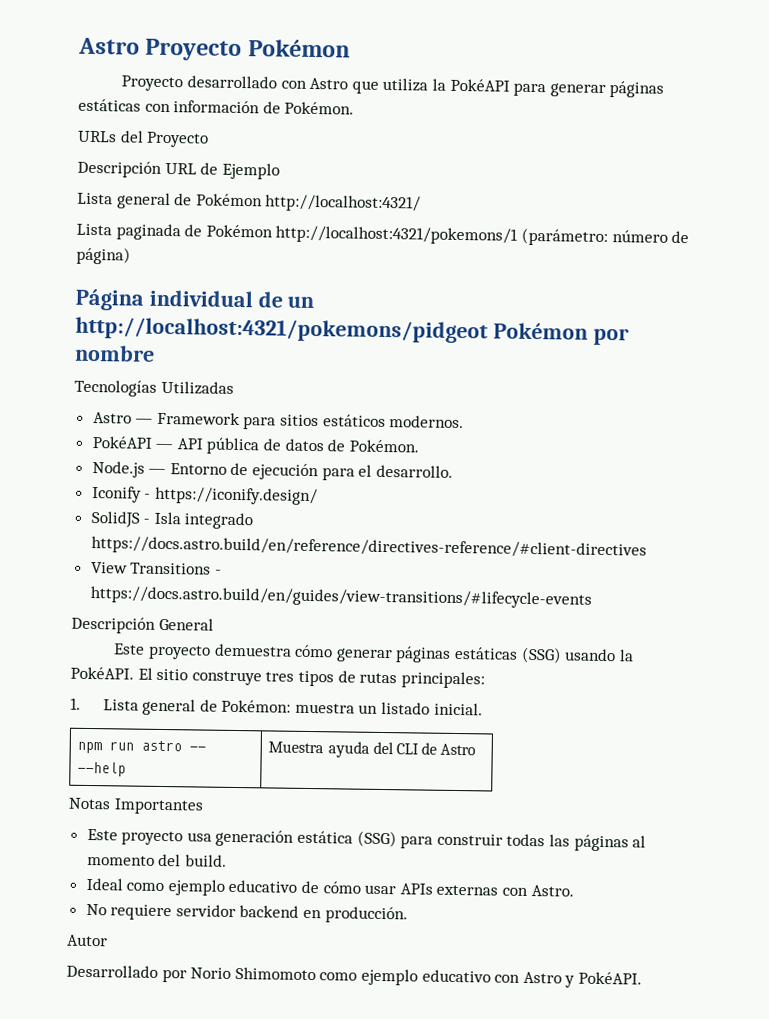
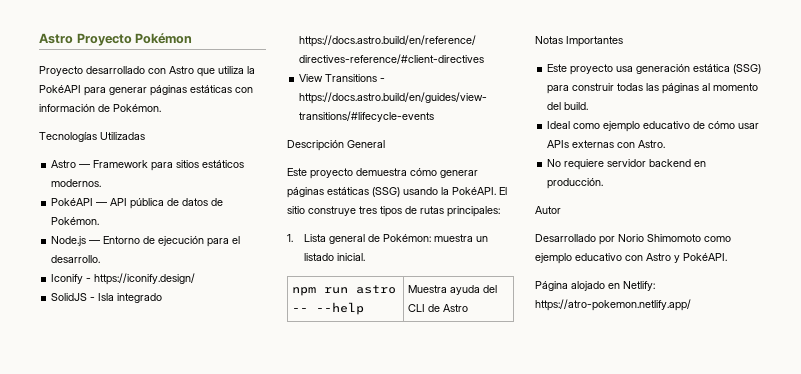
[77,130,210,148] [77,160,280,180] [77,192,422,213] [76,223,690,247] [76,246,131,265] [75,288,315,311] [75,316,629,346] [74,344,155,362] // URLs del Proyecto // Descripción URL de Ejemplo // Lista general de Pokémon http://localhost:4321/ // Lista paginada de Pokémon http://localhost:4321/pokemons/1 (parámetro: número de página) // Página individual de un http://localhost:4321/pokemons/pidgeot Pokémon por nombre -> (161, 108) none
(642, 978) none -> [535,281,655,291] [535,299,691,311] // Página alojado en Netlify: https://atro-pokemon.netlify.app/

